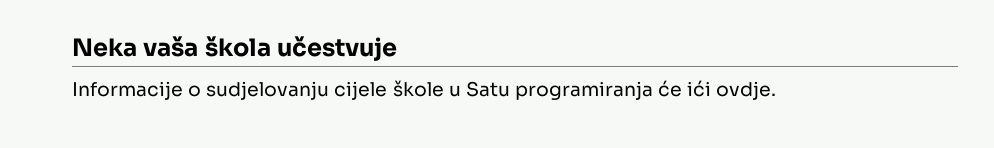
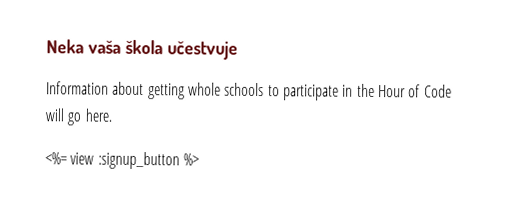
[72,80,777,100] Informacije o sudjelovanju cijele škole u Satu programiranja će ići ovdje. -> [46,81,452,101] [45,108,113,126] [45,151,199,170] Information about getting whole schools to participate in the Hour of Code will go here. // <%= view :signup_button %>

